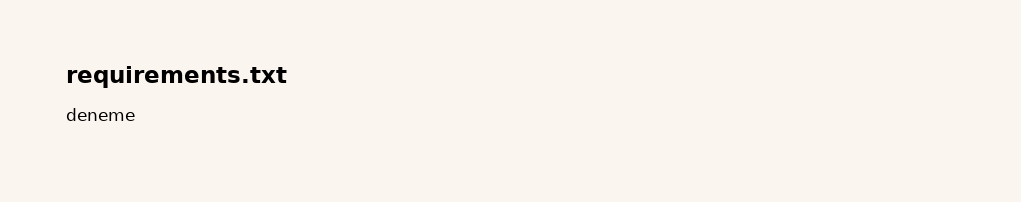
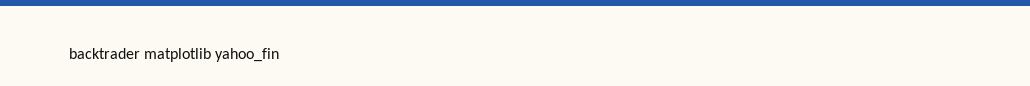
[66,66,287,88] [66,108,135,121] requirements.txt // deneme -> [69,48,280,62] backtrader matplotlib yahoo_fin

